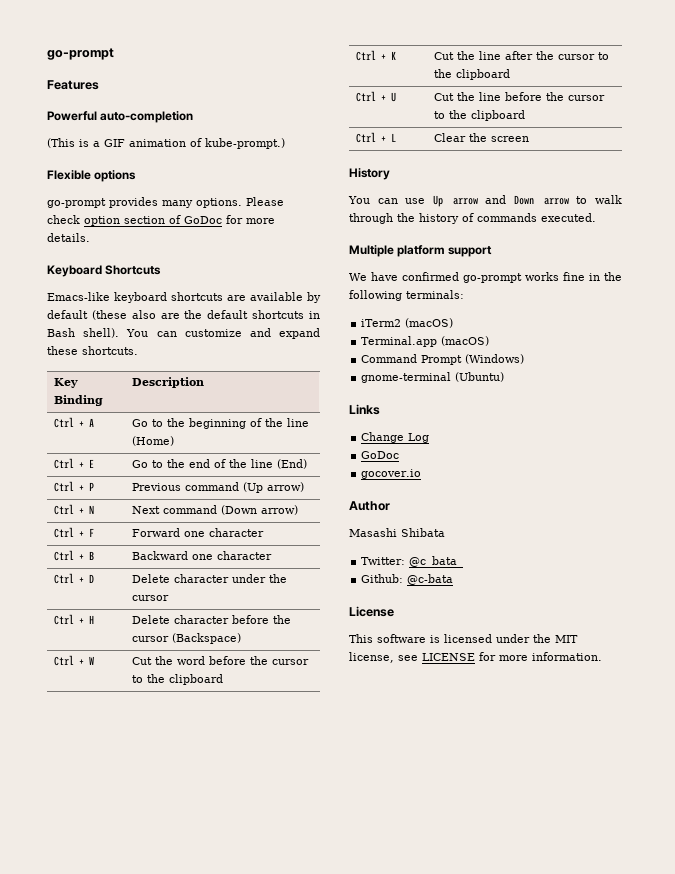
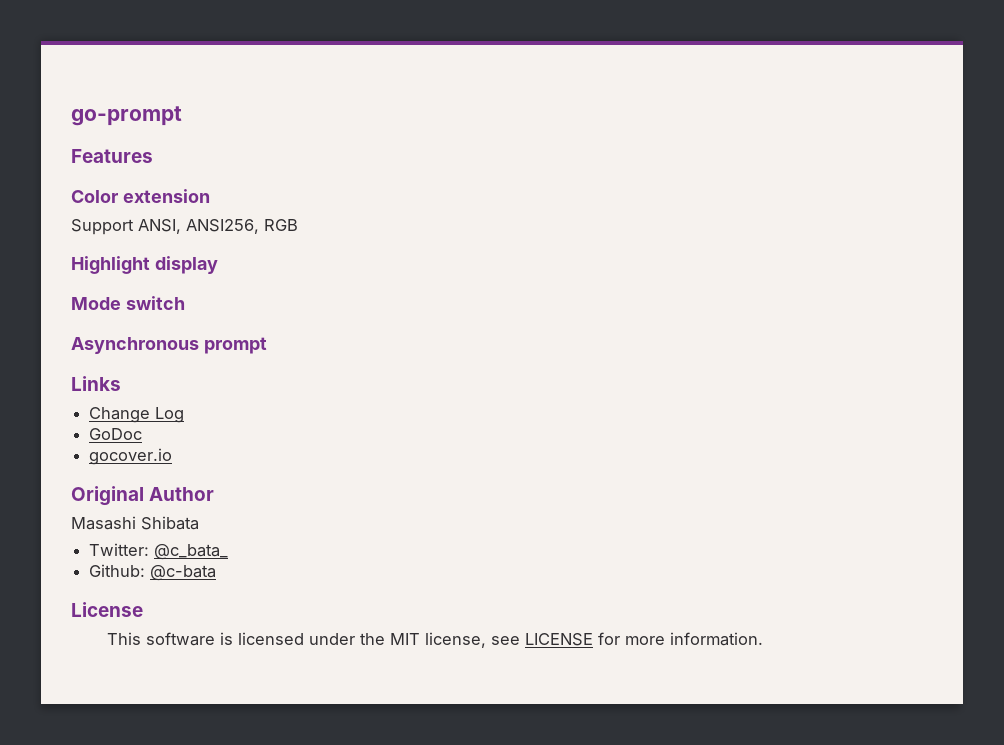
[47,111,194,123] [47,138,285,149] [47,170,137,182] [47,197,284,208] [47,215,275,226] [47,233,90,242] [47,265,162,277] [47,292,321,303] [47,310,320,320] [47,328,320,339] [47,346,138,355] [53,378,78,388] [53,395,103,406] [131,377,204,388] [53,417,94,428] [131,418,309,429] [131,436,174,446] [53,458,94,469] [131,459,307,469] [53,481,94,492] [131,482,304,493] [53,504,94,515] [131,505,298,515] [53,527,94,538] [131,528,264,537] [53,550,94,561] [131,551,272,560] [53,573,94,584] [131,574,287,583] [131,595,169,601] [53,614,94,625] [131,615,291,624] [131,633,241,644] [53,655,94,666] [131,656,309,665] [131,674,223,685] [355,50,396,61] [433,51,609,60] [433,69,510,80] [355,91,396,102] [433,92,605,101] [433,110,525,121] [355,132,396,143] [433,133,529,142] [349,168,390,180] [348,195,622,207] [349,213,596,224] [349,245,493,257] [349,272,622,283] [349,290,464,301] [361,318,454,328] [361,336,490,347] [361,354,525,365] [361,372,505,383] Powerful auto-completion // (This is a GIF animation of kube-prompt.) // Flexible options // go-prompt provides many options. Please check option section of GoDoc for more details. // Keyboard Shortcuts // Emacs-like keyboard shortcuts are available by default (these also are the default shortcuts in Bash shell). You can customize and expand these shortcuts. // Key Binding | Description // Ctrl + A | Go to the beginning of the line (Home) // Ctrl + E | Go to the end of the line (End) // Ctrl + P | Previous command (Up arrow) // Ctrl + N | Next command (Down arrow) // Ctrl + F | Forward one character // Ctrl + B | Backward one character // Ctrl + D | Delete character under the cursor // Ctrl + H | Delete character before the cursor (Backspace) // Ctrl + W | Cut the word before the cursor to the clipboard // Ctrl + K | Cut the line after the cursor to the clipboard // Ctrl + U | Cut the line before the cursor to the clipboard // Ctrl + L | Clear the screen // History // You can use Up arrow and Down arrow to walk through the history of commands executed. // Multiple platform support // We have confirmed go-prompt works fine in the following terminals: // iTerm2 (macOS) // Terminal.app (macOS) // Command Prompt (Windows) // gnome-terminal (Ubuntu) -> [71,189,210,203] [71,219,298,235] [71,256,218,274] [71,296,185,310] [71,337,267,354] Color extension // Support ANSI, ANSI256, RGB // Highlight display // Mode switch // Asynchronous prompt
(422, 474) none -> [71,486,144,506] Original

